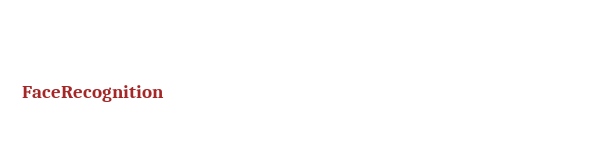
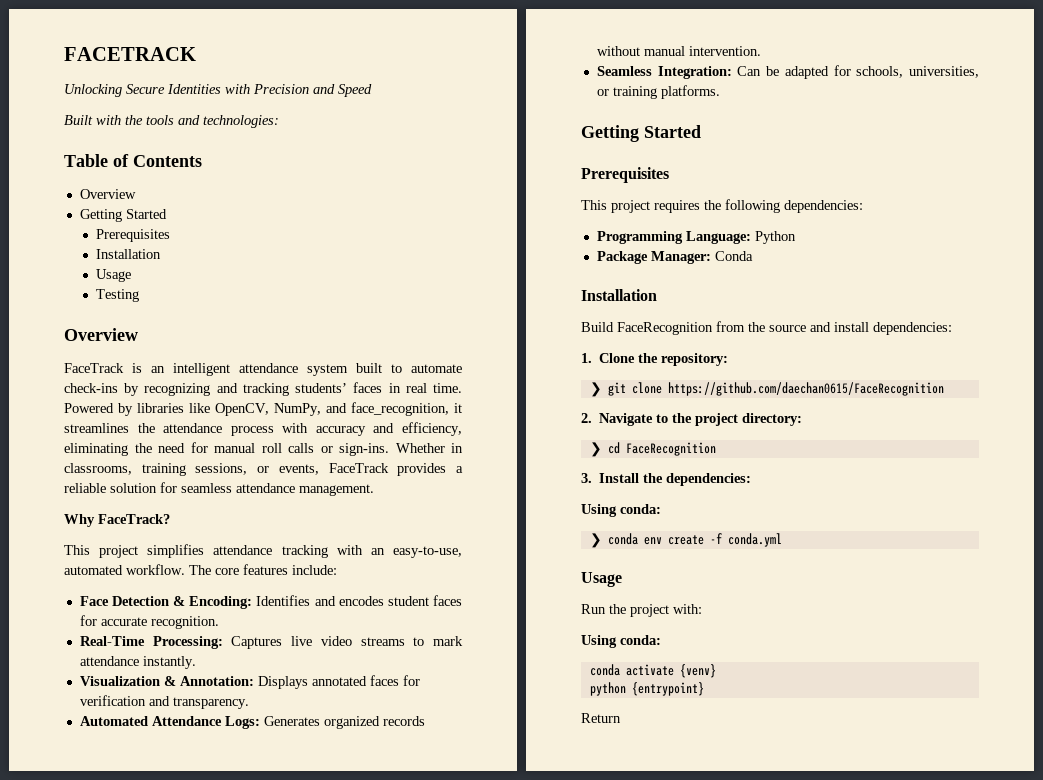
[22,85,164,102] FaceRecognition -> [64,47,196,61] [64,84,372,97] [64,115,279,128] [64,154,202,167] [79,189,136,199] [79,209,167,222] [95,229,170,242] [95,249,161,259] [95,269,131,282] [95,289,139,302] [64,328,138,341] [64,363,462,376] [64,382,463,396] [64,402,462,416] [64,422,462,436] [64,442,463,456] [64,463,464,476] [64,482,374,496] [64,514,170,527] [64,544,463,558] [64,564,337,575] [79,595,463,609] [79,615,219,629] [79,636,464,649] [79,656,196,669] [79,675,420,689] [79,695,249,709] [79,716,425,729] [596,46,761,56] [596,65,979,79] [596,85,720,99] [581,125,701,142] [581,167,669,183] [581,199,863,213] [596,231,796,244] [596,251,753,264] [581,289,657,301] [581,321,952,335] [581,353,729,366] [589,382,944,397] [581,413,803,426] [589,442,716,457] [581,473,752,486] [581,504,661,517] [589,533,782,548] [581,572,622,587] [581,604,702,617] [581,635,661,648] [589,664,716,678] [589,682,704,696] [581,713,621,723] FACETRACK // Unlocking Secure Identities with Precision and Speed // Built with the tools and technologies: // Table of Contents // Overview // Getting Started // Prerequisites // Installation // Usage // Testing // Overview // FaceTrack is an intelligent attendance system built to automate check-ins by recognizing and tracking students’ faces in real time. Powered by libraries like OpenCV, NumPy, and face_recognition, it streamlines the attendance process with accuracy and efficiency, eliminating the need for manual roll calls or sign-ins. Whether in classrooms, training sessions, or events, FaceTrack provides a reliable solution for seamless attendance management. // Why FaceTrack? // This project simplifies attendance tracking with an easy-to-use, automated workflow. The core features include: // Face Detection & Encoding: Identifies and encodes student faces for accurate recognition. // Real-Time Processing: Captures live video streams to mark attendance instantly. // Visualization & Annotation: Displays annotated faces for verification and transparency. // Automated Attendance Logs: Generates organized records without manual intervention. // Seamless Integration: Can be adapted for schools, universities, or training platforms. // Getting Started // Prerequisites // This project requires the following dependencies: // Programming Language: Python // Package Manager: Conda // Installation // Build FaceRecognition from the source and install dependencies: // 1. Clone the repository: // ❯ git clone https://github.com/daechan0615/FaceRecognition // 2. Navigate to the project directory: // ❯ cd FaceRecognition // 3. Install the dependencies: // Using conda: // ❯ conda env create -f conda.yml // Usage // Run the project with: // Using conda: // conda activate {venv} // python {entrypoint} // Return

